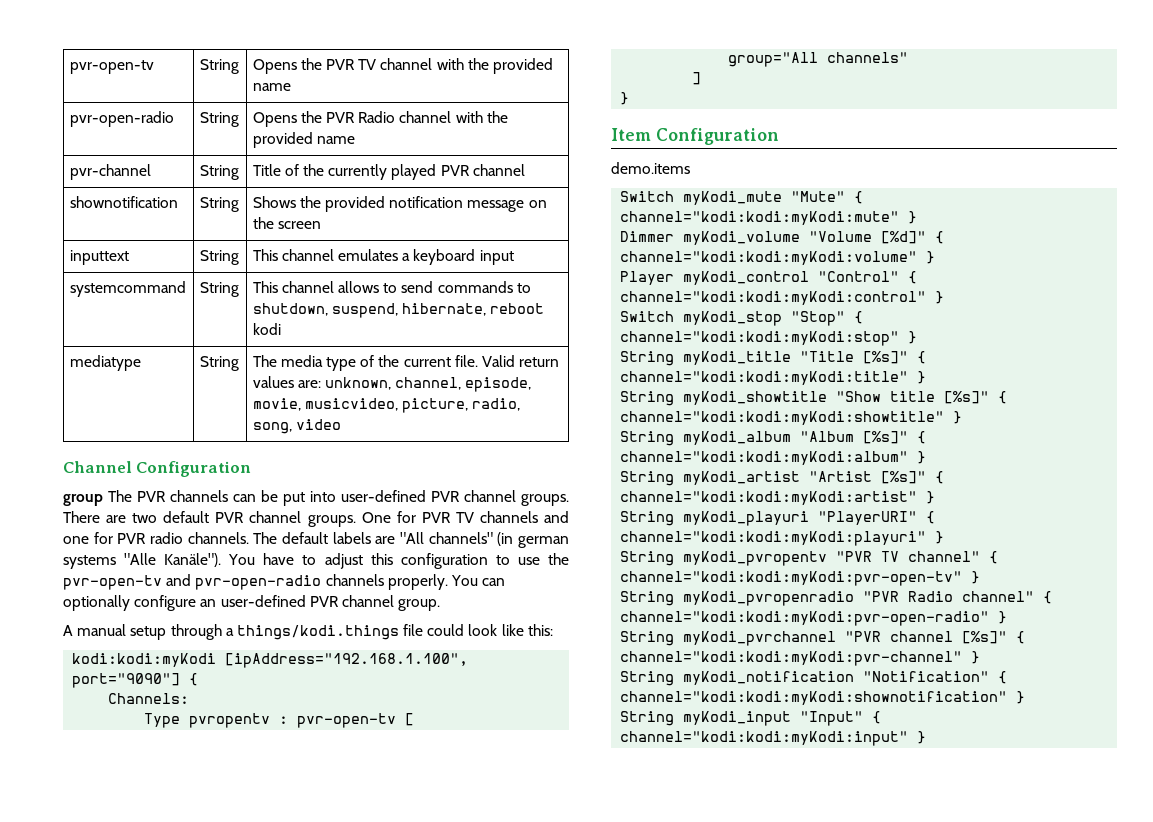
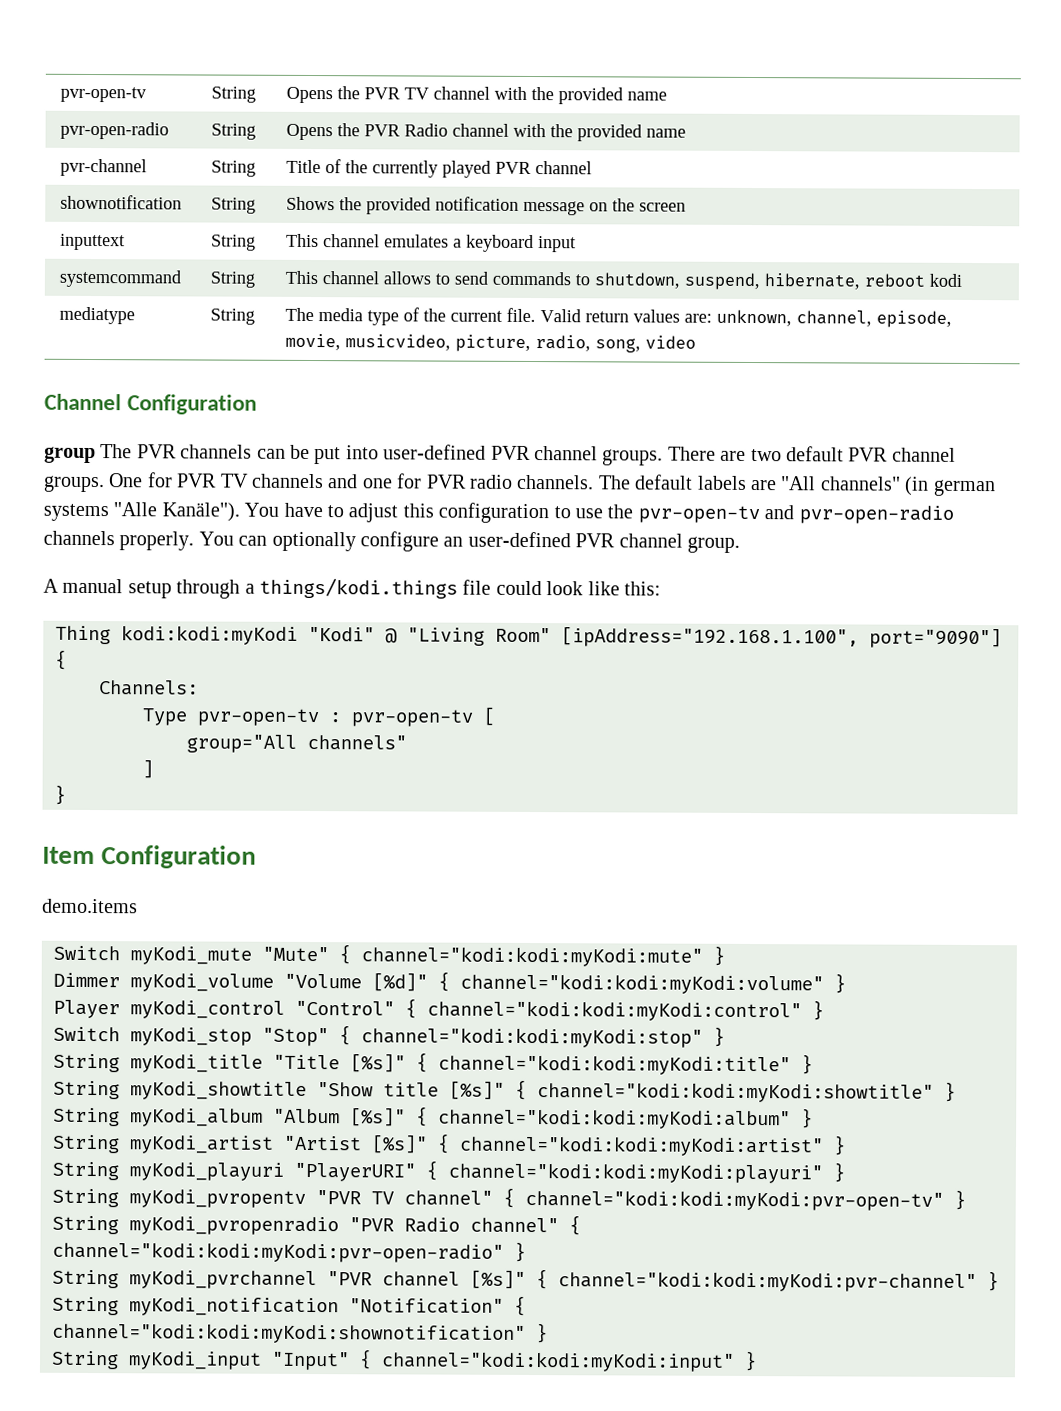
[72,653,217,667] kodi:kodi:myKodi -> [55,625,551,646] Thing kodi:kodi:myKodi "Kodi" @ "Living Room"
[189,713,271,728] pvropentv -> [197,708,319,727] pvr-open-tv

